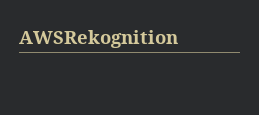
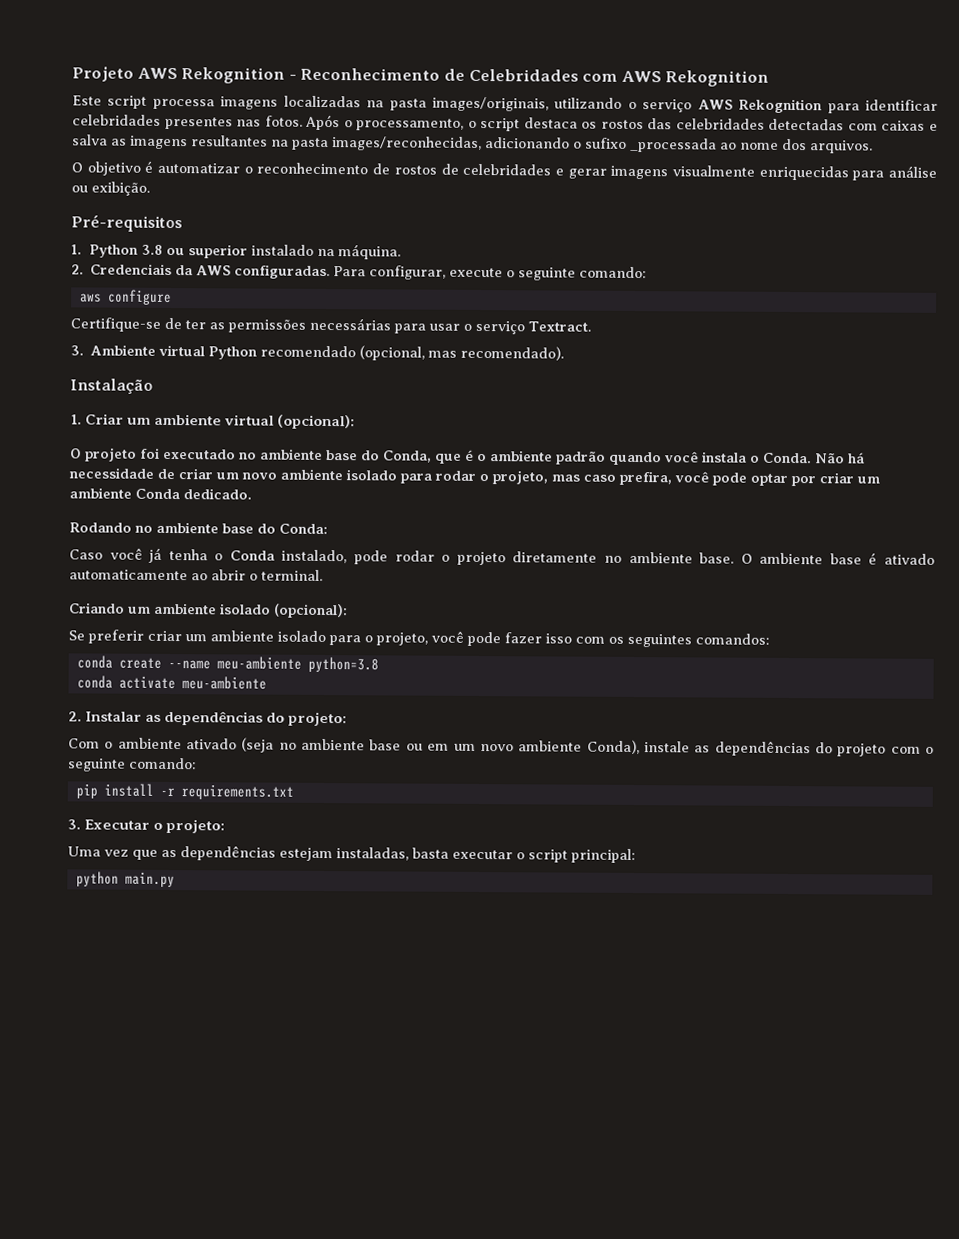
[19,30,178,48] AWSRekognition -> [72,66,770,87] [72,95,939,114] [72,114,938,132] [72,134,873,154] [71,160,937,181] [71,181,150,196] [71,214,183,233] [71,244,402,260] [71,263,648,281] [79,289,172,306] [70,317,591,335] [70,344,565,361] [70,378,153,395] [70,413,356,430] [70,447,865,466] [69,467,880,487] [69,487,252,500] [69,521,328,535] [69,547,935,566] [69,569,323,581] [69,602,348,619] [68,629,770,648] [76,655,379,673] [76,675,267,690] [68,710,348,727] [68,737,935,757] [68,757,197,772] [75,783,294,800] [67,818,226,834] [67,845,636,864] [75,871,175,888] Projeto AWS Rekognition - Reconhecimento de Celebridades com AWS Rekognition // Este script processa imagens localizadas na pasta images/originais, utilizando o serviço AWS Rekognition para identificar celebridades presentes nas fotos. Após o processamento, o script destaca os rostos das celebridades detectadas com caixas e salva as imagens resultantes na pasta images/reconhecidas, adicionando o sufixo _processada ao nome dos arquivos. // O objetivo é automatizar o reconhecimento de rostos de celebridades e gerar imagens visualmente enriquecidas para análise ou exibição. // Pré-requisitos // 1. Python 3.8 ou superior instalado na máquina. // 2. Credenciais da AWS configuradas. Para configurar, execute o seguinte comando: // aws configure // Certifique-se de ter as permissões necessárias para usar o serviço Textract. // 3. Ambiente virtual Python recomendado (opcional, mas recomendado). // Instalação // 1. Criar um ambiente virtual (opcional): // O projeto foi executado no ambiente base do Conda, que é o ambiente padrão quando você instala o Conda. Não há necessidade de criar um novo ambiente isolado para rodar o projeto, mas caso prefira, você pode optar por criar um ambiente Conda dedicado. // Rodando no ambiente base do Conda: // Caso você já tenha o Conda instalado, pode rodar o projeto diretamente no ambiente base. O ambiente base é ativado automaticamente ao abrir o terminal. // Criando um ambiente isolado (opcional): // Se preferir criar um ambiente isolado para o projeto, você pode fazer isso com os seguintes comandos: // conda create --name meu-ambiente python=3.8 // conda activate meu-ambiente // 2. Instalar as dependências do projeto: // Com o ambiente ativado (seja no ambiente base ou em um novo ambiente Conda), instale as dependências do projeto com o seguinte comando: // pip install -r requirements.txt // 3. Executar o projeto: // Uma vez que as dependências estejam instaladas, basta executar o script principal: // python main.py

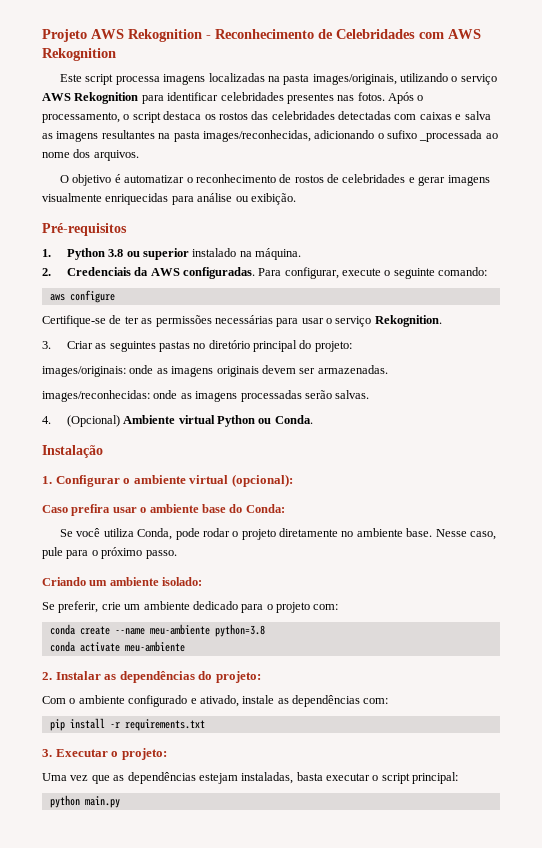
[528,321,591,332] [70,344,565,361] Textract. // 3. Ambiente virtual Python recomendado (opcional, mas recomendado). -> [374,315,442,327] [42,340,352,352] [42,365,388,377] [42,390,370,402] [42,415,313,427] Rekognition. // 3. Criar as seguintes pastas no diretório principal do projeto: // images/originais: onde as imagens originais devem ser armazenadas. // images/reconhecidas: onde as imagens processadas serão salvas. // 4. (Opcional) Ambiente virtual Python ou Conda.
[85,413,152,425] Criar um -> [55,475,131,487] Configurar o
[70,447,865,466] [69,467,880,487] [69,487,252,500] [69,521,328,535] [69,547,348,564] O projeto foi executado no ambiente base do Conda, que é o ambiente padrão quando você instala o Conda. Não há necessidade de criar um novo ambiente isolado para rodar o projeto, mas caso prefira, você pode optar por criar um ambiente Conda dedicado. // Rodando no ambiente base do Conda: // Caso você já tenha o Conda instalado, -> [42,504,285,516] [60,528,173,540] Caso prefira usar o ambiente base do Conda: // Se você utiliza Conda,
[740,552,935,565] [69,569,323,581] O ambiente base é ativado automaticamente ao abrir o terminal. -> [435,529,496,540] [42,547,177,559] Nesse caso, pule para o próximo passo.
[220,603,348,619] [68,629,770,648] isolado (opcional): // Se preferir criar um ambiente isolado para o projeto, você pode fazer isso com os seguintes comandos: -> [162,577,203,586] [42,601,339,613] isolado: // Se preferir, crie um ambiente dedicado para o projeto com:
[186,737,935,757] [68,757,197,772] ativado (seja no ambiente base ou em um novo ambiente Conda), instale as dependências do projeto com o seguinte comando: -> [128,695,389,707] configurado e ativado, instale as dependências com:

